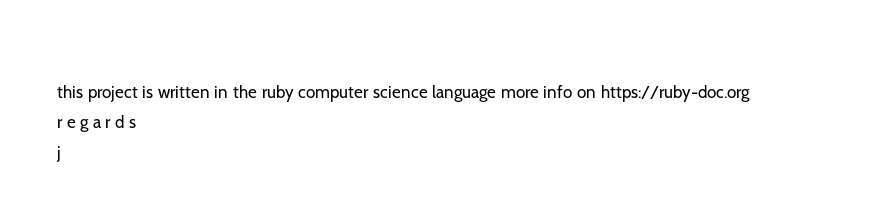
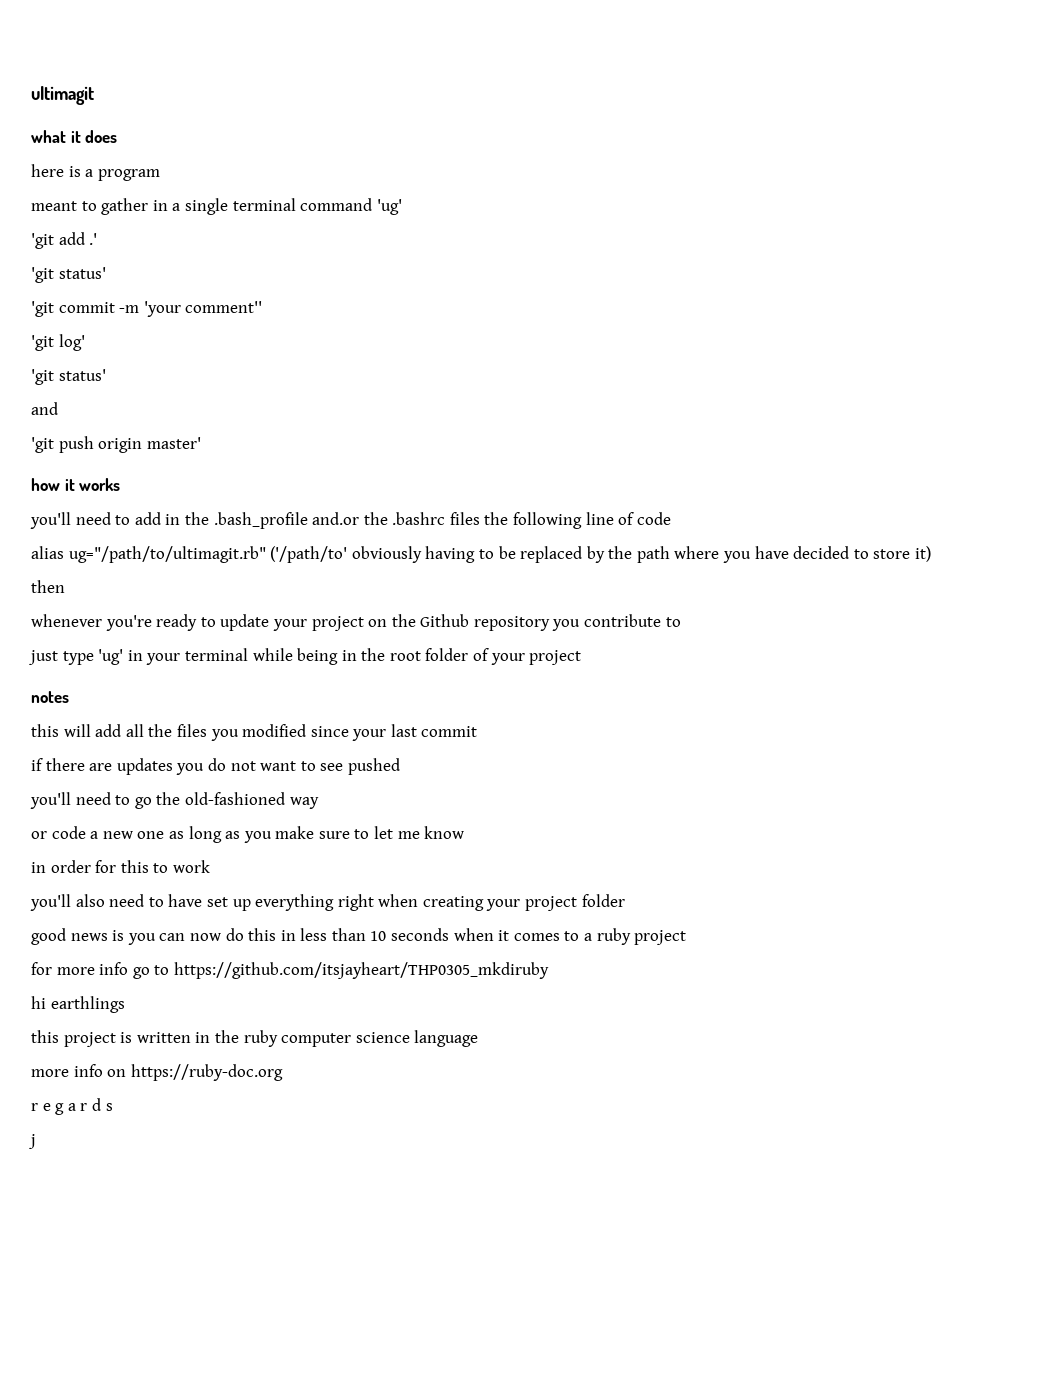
(57, 91) none -> [31,86,94,105] [31,130,118,143] [31,164,160,181] [31,198,402,215] [31,232,98,249] [31,267,106,283] [31,301,263,317] [31,334,85,351] [31,369,106,385] [31,402,58,415] [31,436,201,453] [31,478,121,491] [30,512,671,529] [31,546,932,563] [31,580,65,593] [31,614,681,631] [28,648,582,665] [31,691,69,703] [31,724,478,741] [31,758,400,775] [30,792,319,809] [31,826,465,843] [31,860,210,873] [30,894,625,911] [31,928,687,945] [31,962,549,979] [31,996,125,1013] ultimagit // what it does // here is a program // meant to gather in a single terminal command 'ug' // 'git add .' // 'git status' // 'git commit -m 'your comment'' // 'git log' // 'git status' // and // 'git push origin master' // how it works // you'll need to add in the .bash_profile and.or the .bashrc files the following line of code // alias ug="/path/to/ultimagit.rb" ('/path/to' obviously having to be replaced by the path where you have decided to store it) // then // whenever you're ready to update your project on the Github repository you contribute to // just type 'ug' in your terminal while being in the root folder of your project // notes // this will add all the files you modified since your last commit // if there are updates you do not want to see pushed // you'll need to go the old-fashioned way // or code a new one as long as you make sure to let me know // in order for this to work // you'll also need to have set up everything right when creating your project folder // good news is you can now do this in less than 10 seconds when it comes to a ruby project // for more info go to https://github.com/itsjayheart/THP0305_mkdiruby // hi earthlings //
(497, 93) none -> (479, 1038) //

